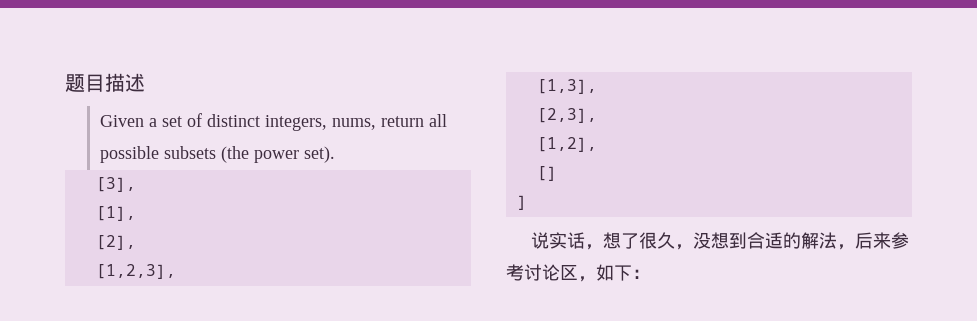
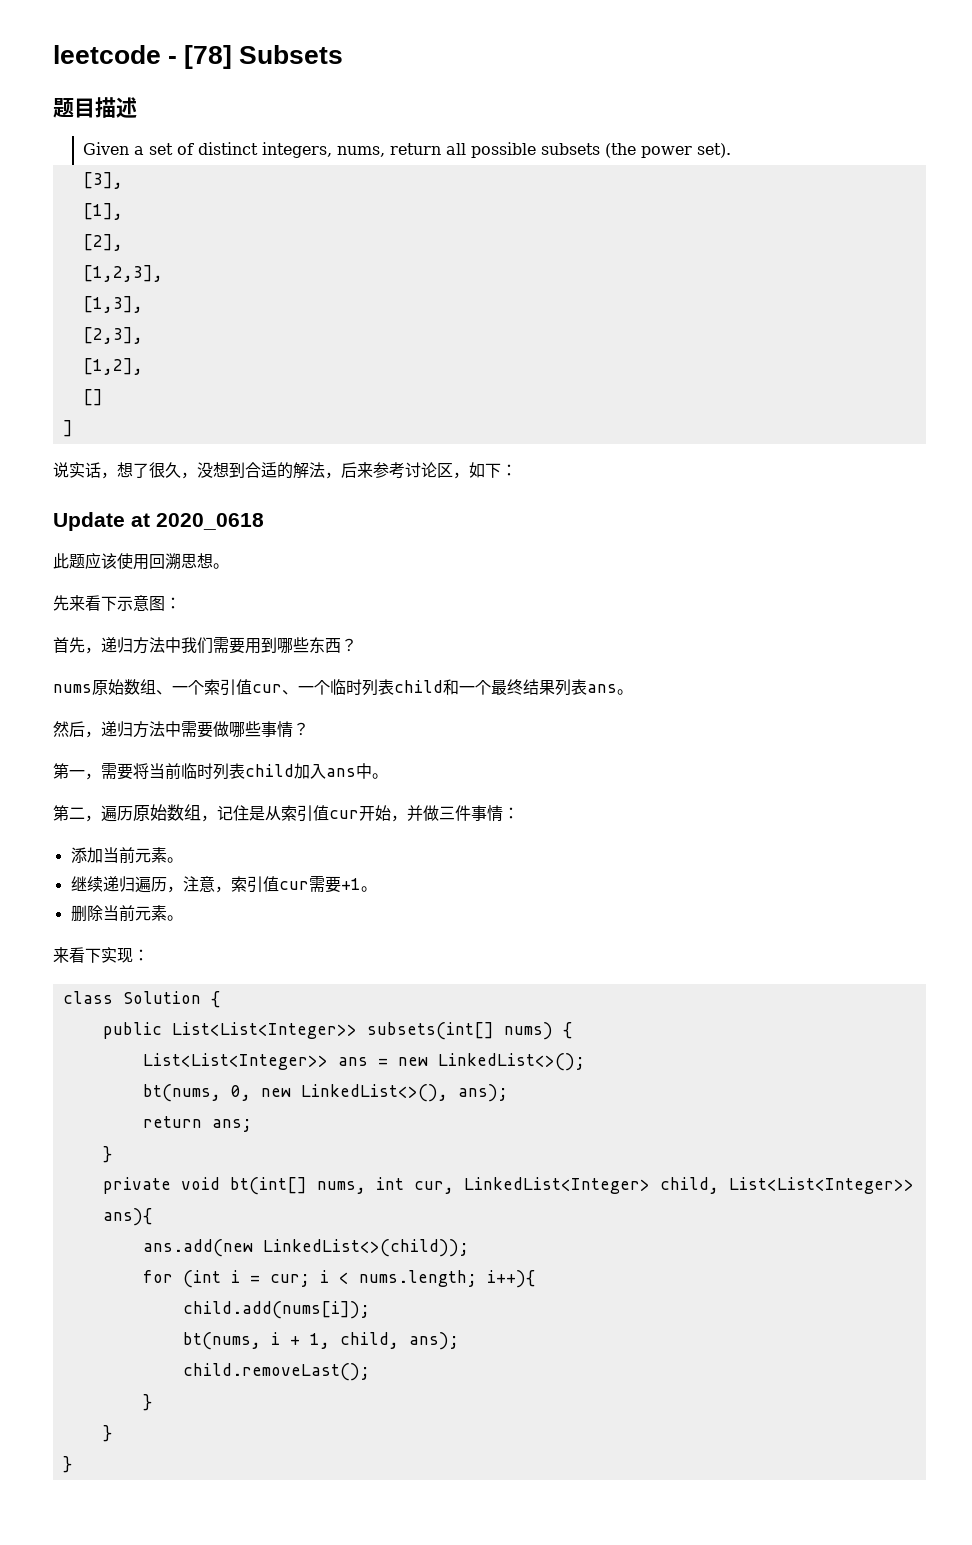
(65, 83) none -> [53,45,344,69] leetcode - [78] Subsets //
(650, 274) none -> [53,512,264,531] [53,552,229,570] [53,595,181,611] [53,637,357,654] [53,679,633,696] [53,721,309,738] [53,763,388,780] [53,804,519,822] [70,847,183,864] [70,876,377,893] [70,905,183,922] [53,947,149,963] [62,991,220,1008] [102,1022,572,1040] [142,1053,585,1071] [142,1084,508,1102] [142,1116,252,1132] [102,1146,112,1163] [102,1177,914,1195] [102,1208,152,1226] [142,1239,469,1257] [142,1270,535,1288] [182,1301,370,1319] [182,1332,459,1350] [182,1363,370,1381] [142,1394,152,1411] [102,1425,112,1442] [62,1456,72,1473] // Update at 2020_0618 // 此题应该使用回溯思想。 // 先来看下示意图： // 首先，递归方法中我们需要用到哪些东西？ // nums原始数组、一个索引值cur、一个临时列表child和一个最终结果列表ans。 // 然后，递归方法中需要做哪些事情？ // 第一，需要将当前临时列表child加入ans中。 // 第二，遍历原始数组，记住是从索引值cur开始，并做三件事情： // 添加当前元素。 // 继续递归遍历，注意，索引值cur需要+1。 // 删除当前元素。 // 来看下实现： // class Solution { // public List<List<Integer>> subsets(int[] nums) { // List<List<Integer>> ans = new LinkedList<>(); // bt(nums, 0, new LinkedList<>(), ans); // return ans; // } // private void bt(int[] nums, int cur, LinkedList<Integer> child, List<List<Integer>> ans){ // ans.add(new LinkedList<>(child)); // for (int i = cur; i < nums.length; i++){ // child.add(nums[i]); // bt(nums, i + 1, child, ans); // child.removeLast(); // } // } // }

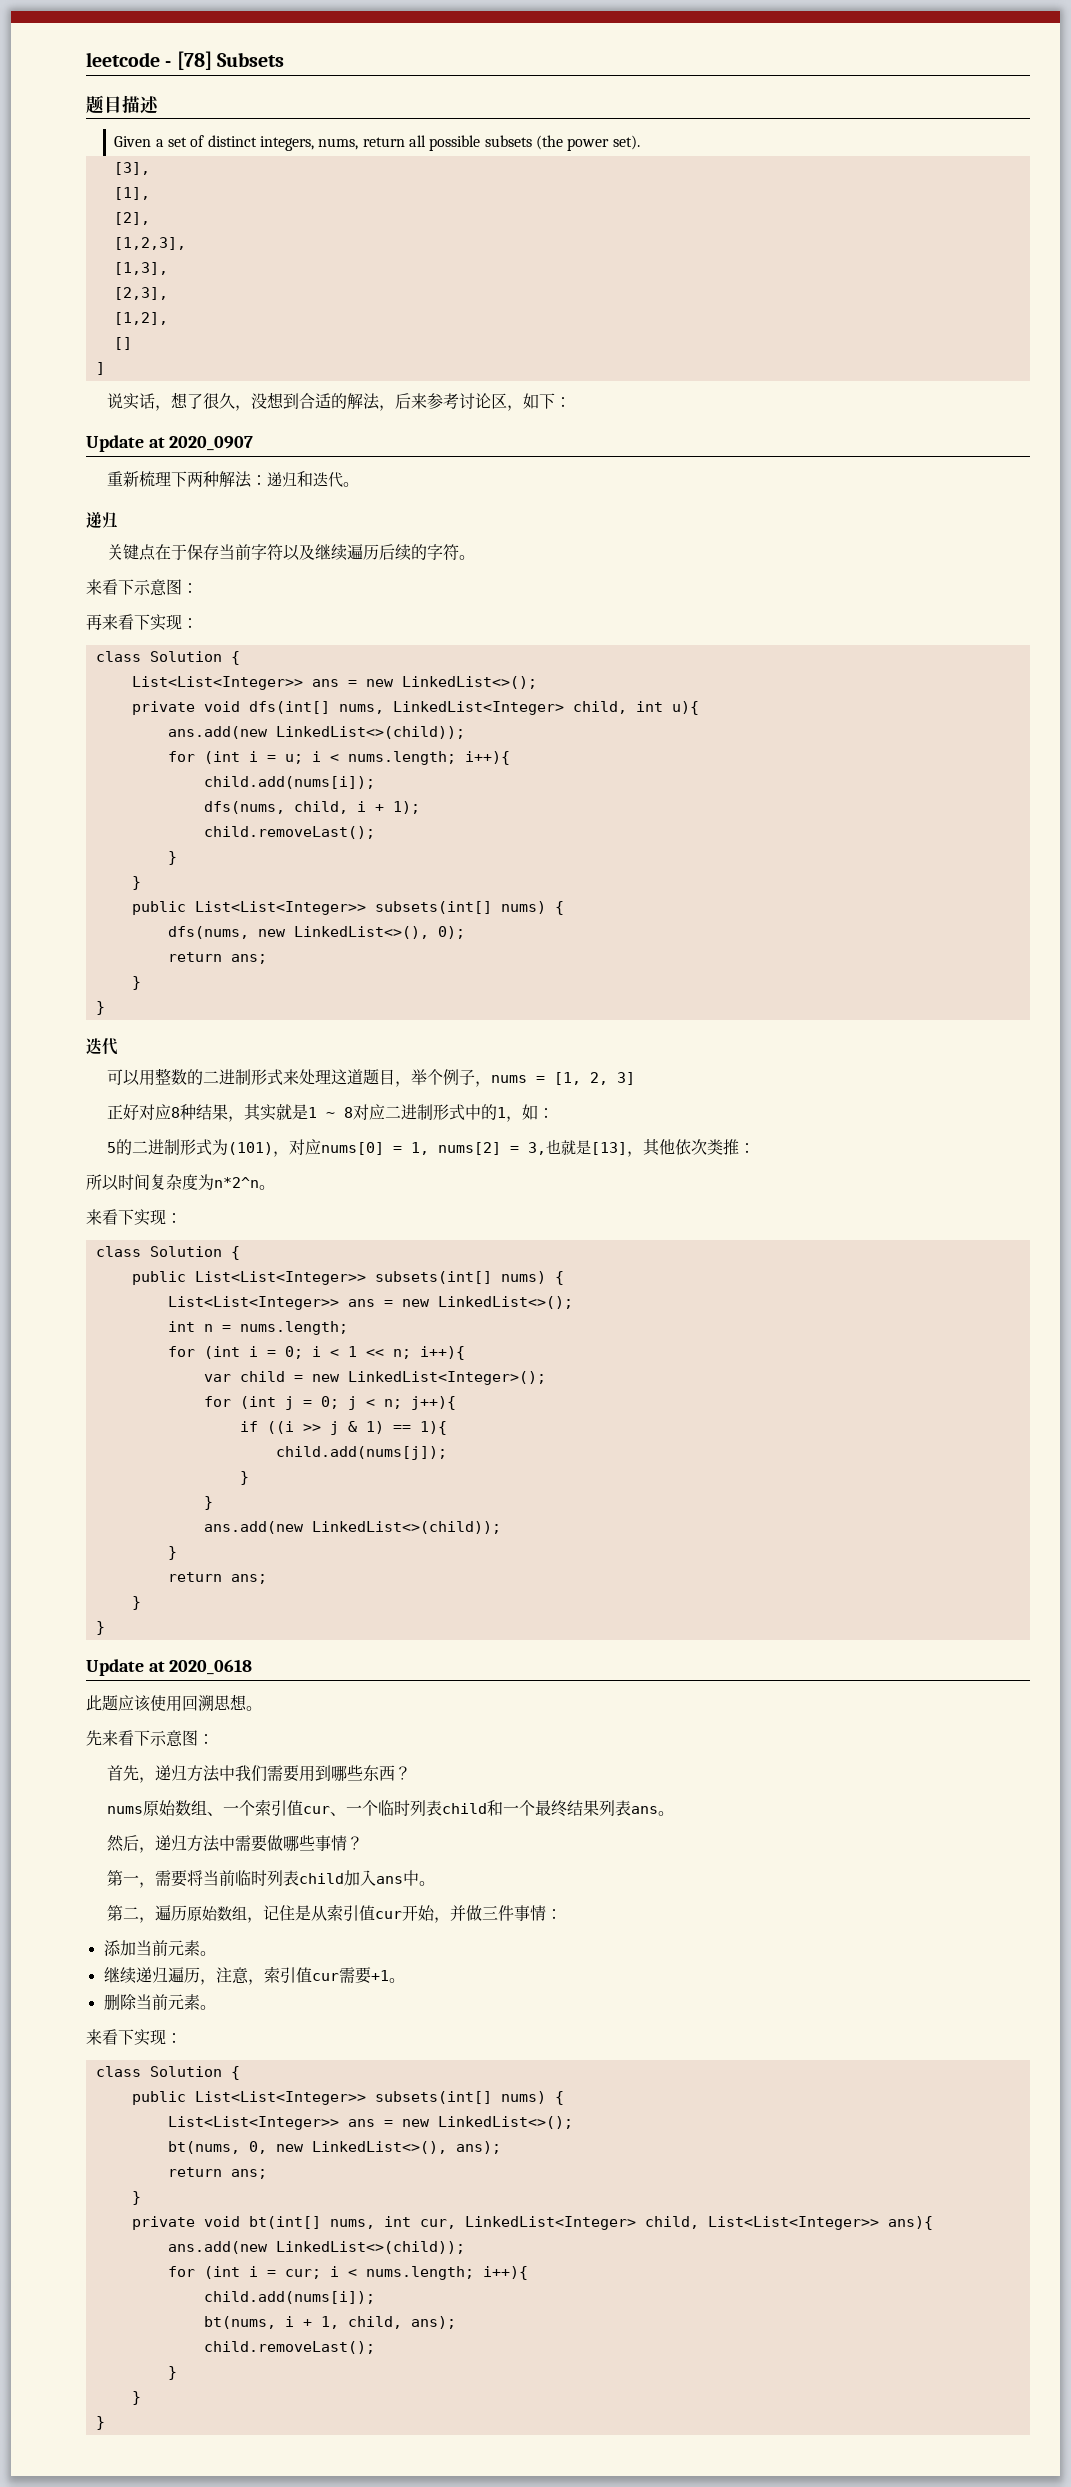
(517, 470) none -> [86,435,254,452] [107,471,360,488] [86,512,118,528] [107,544,476,561] [86,579,198,596] [86,614,198,631] [95,651,240,665] [131,676,537,690] [131,701,699,715] [167,726,465,739] [167,751,510,765] [203,776,375,789] [203,801,420,814] [203,826,375,839] [167,851,177,865] [131,876,141,890] [131,901,564,915] [167,926,465,939] [167,952,267,964] [131,976,141,990] [95,1001,105,1015] [86,1037,118,1055] [107,1068,636,1087] [107,1104,555,1122] [107,1139,756,1157] [86,1174,275,1191] [86,1209,182,1226] [95,1246,240,1260] [131,1271,564,1285] [167,1296,573,1310] [167,1321,348,1335] [167,1346,465,1360] [203,1371,546,1385] [203,1396,456,1410] [239,1421,447,1435] [275,1446,447,1460] [239,1471,249,1485] [203,1496,213,1510] [203,1521,501,1534] [167,1546,177,1560] [167,1572,267,1584] [131,1596,141,1610] [95,1621,105,1635] // Update at 2020_0907 // 重新梳理下两种解法：递归和迭代。 // 递归 // 关键点在于保存当前字符以及继续遍历后续的字符。 // 来看下示意图： // 再来看下实现： // class Solution { // List<List<Integer>> ans = new LinkedList<>(); // private void dfs(int[] nums, LinkedList<Integer> child, int u){ // ans.add(new LinkedList<>(child)); // for (int i = u; i < nums.length; i++){ // child.add(nums[i]); // dfs(nums, child, i + 1); // child.removeLast(); // } // } // public List<List<Integer>> subsets(int[] nums) { // dfs(nums, new LinkedList<>(), 0); // return ans; // } // } // 迭代 // 可以用整数的二进制形式来处理这道题目，举个例子，nums = [1, 2, 3] // 正好对应8种结果，其实就是1 ~ 8对应二进制形式中的1，如： // 5的二进制形式为(101)，对应nums[0] = 1, nums[2] = 3,也就是[13]，其他依次类推： // 所以时间复杂度为n*2^n。 // 来看下实现： // class Solution { // public List<List<Integer>> subsets(int[] nums) { // List<List<Integer>> ans = new LinkedList<>(); // int n = nums.length; // for (int i = 0; i < 1 << n; i++){ // var child = new LinkedList<Integer>(); // for (int j = 0; j < n; j++){ // if ((i >> j & 1) == 1){ // child.add(nums[j]); // } // } // ans.add(new LinkedList<>(child)); // } // return ans; // } // }

